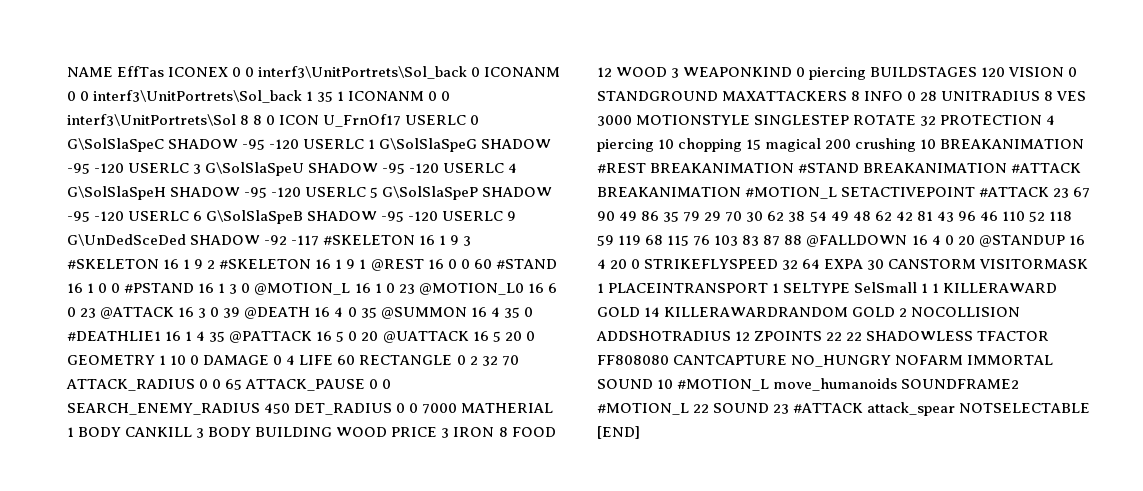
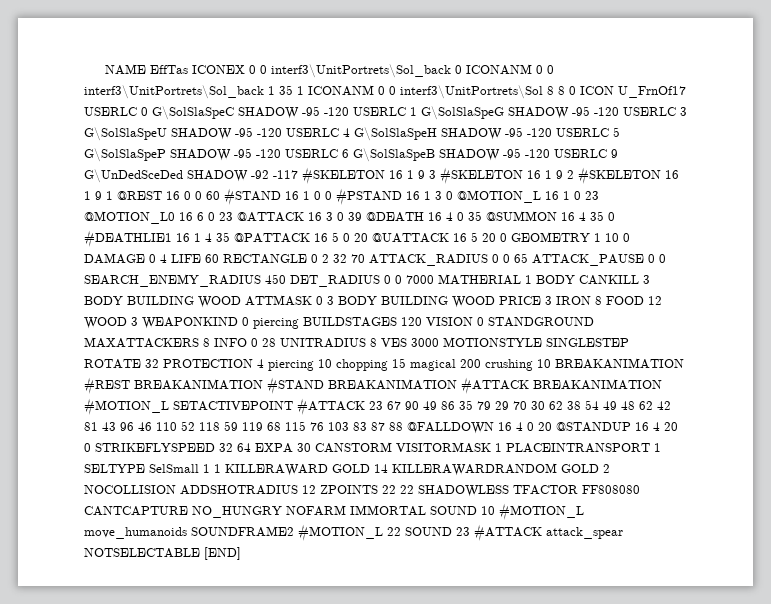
(388, 432) none -> [245,295,495,308] ATTMASK 0 3 BODY BUILDING WOOD

